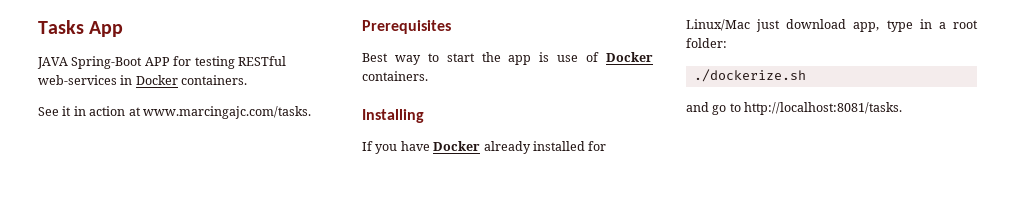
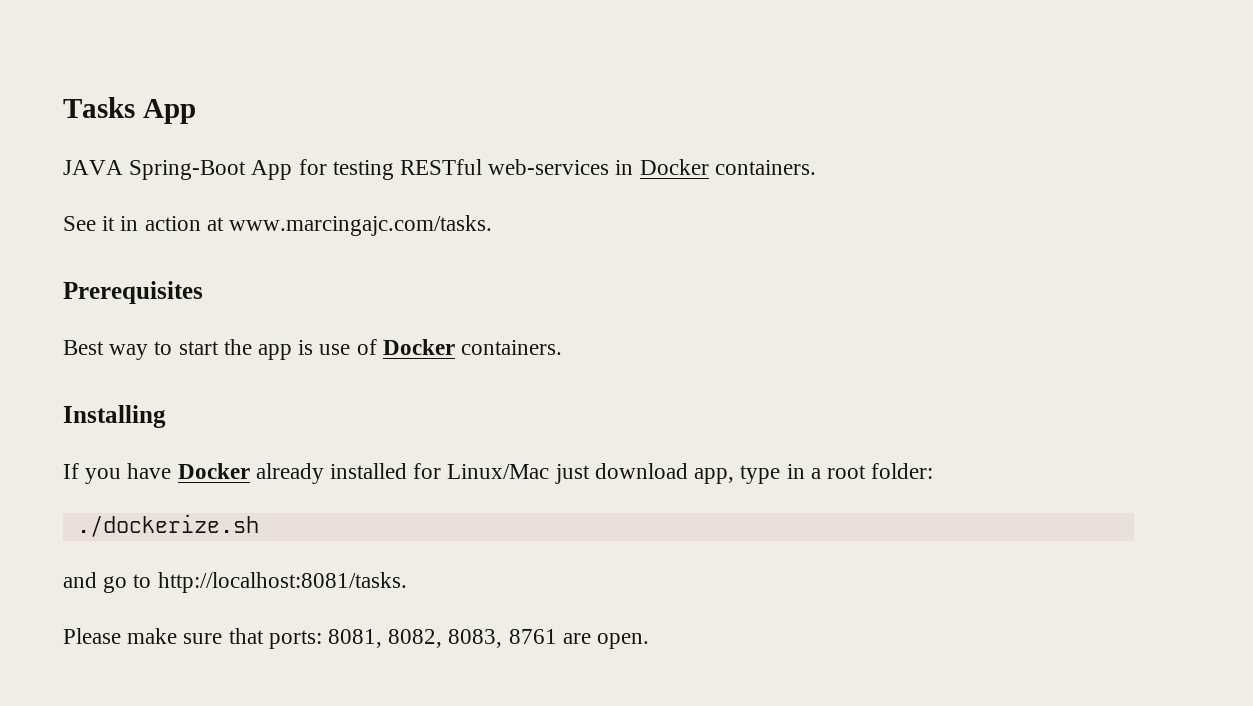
[144,57,170,66] APP -> [251,160,293,180] App
(903, 108) none -> [63,628,650,649] // Please make sure that ports: 8081, 8082, 8083, 8761 are open.

